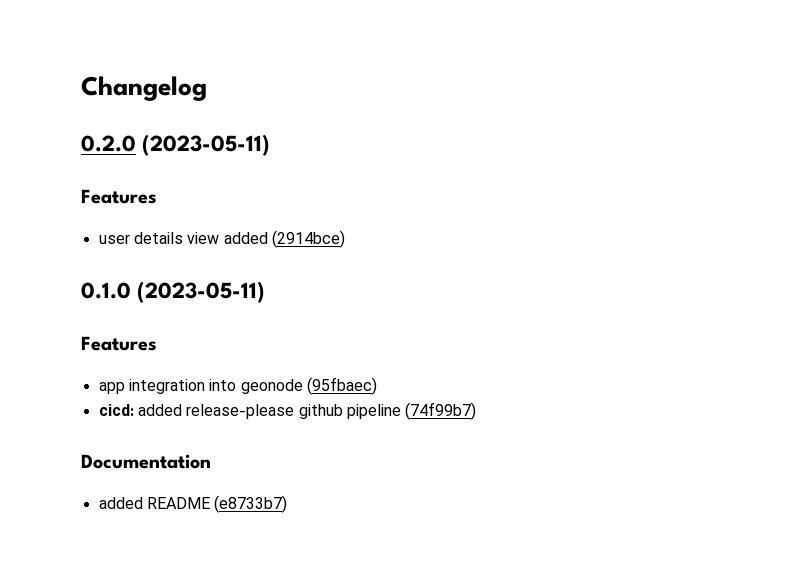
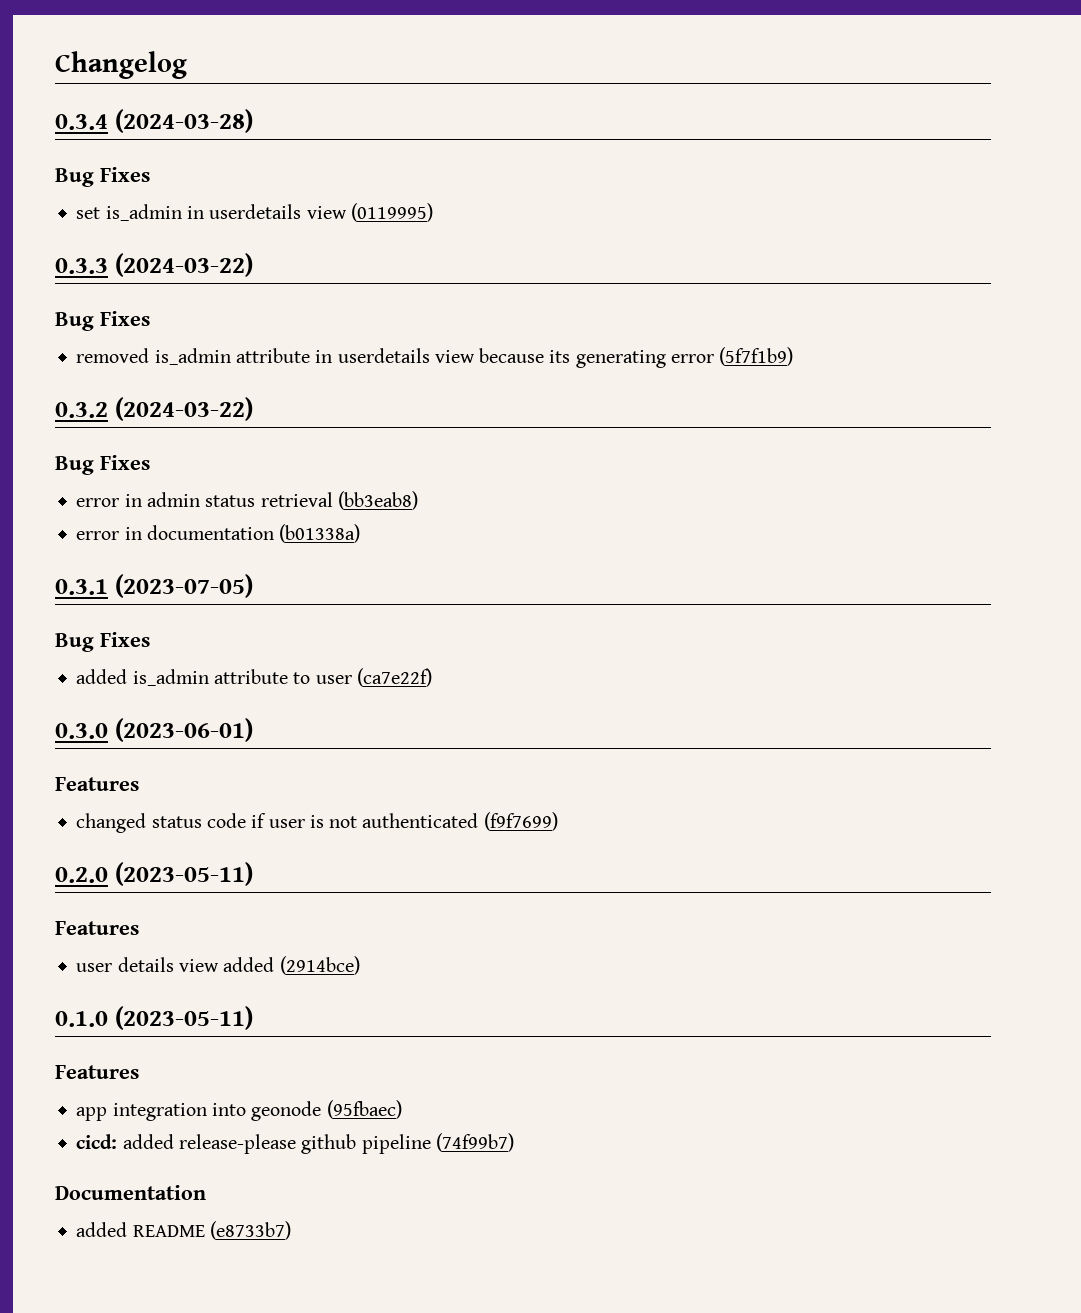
(207, 88) none -> [55,109,253,133] [55,167,150,187] [76,203,433,222] [55,253,253,277] [55,311,150,331] [76,347,794,368] [55,397,253,421] [55,455,150,475] [76,491,418,510] [76,524,361,543] [55,574,253,598] [55,632,150,652] [76,668,432,687] [55,718,253,742] [55,777,139,791] [76,812,558,833] // 0.3.4 (2024-03-28) // Bug Fixes // set is_admin in userdetails view (0119995) // 0.3.3 (2024-03-22) // Bug Fixes // removed is_admin attribute in userdetails view because its generating error (5f7f1b9) // 0.3.2 (2024-03-22) // Bug Fixes // error in admin status retrieval (bb3eab8) // error in documentation (b01338a) // 0.3.1 (2023-07-05) // Bug Fixes // added is_admin attribute to user (ca7e22f) // 0.3.0 (2023-06-01) // Features // changed status code if user is not authenticated (f9f7699)

